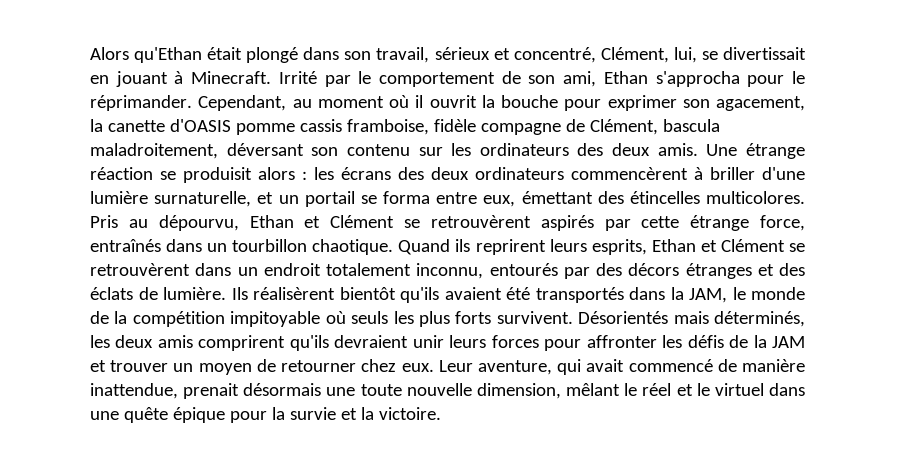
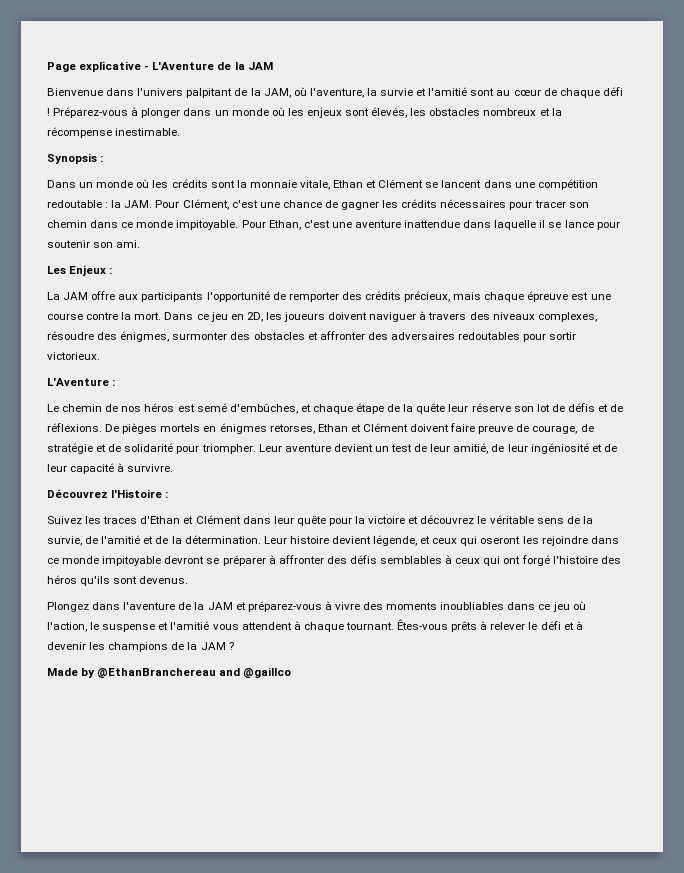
[90,47,807,63] [90,71,805,87] [90,95,805,111] [90,119,720,135] [90,143,805,159] [90,167,805,183] [90,191,805,207] [90,215,805,231] [90,239,806,255] [90,263,805,279] [90,287,805,303] [90,311,805,327] [90,335,806,351] [90,359,805,375] [90,383,806,399] [90,407,441,423] Alors qu'Ethan était plongé dans son travail, sérieux et concentré, Clément, lui, se divertissait en jouant à Minecraft. Irrité par le comportement de son ami, Ethan s'approcha pour le réprimander. Cependant, au moment où il ouvrit la bouche pour exprimer son agacement, la canette d'OASIS pomme cassis framboise, fidèle compagne de Clément, bascula maladroitement, déversant son contenu sur les ordinateurs des deux amis. Une étrange réaction se produisit alors : les écrans des deux ordinateurs commencèrent à briller d'une lumière surnaturelle, et un portail se forma entre eux, émettant des étincelles multicolores. Pris au dépourvu, Ethan et Clément se retrouvèrent aspirés par cette étrange force, entraînés dans un tourbillon chaotique. Quand ils reprirent leurs esprits, Ethan et Clément se retrouvèrent dans un endroit totalement inconnu, entourés par des décors étranges et des éclats de lumière. Ils réalisèrent bientôt qu'ils avaient été transportés dans la JAM, le monde de la compétition impitoyable où seuls les plus forts survivent. Désorientés mais déterminés, les deux amis comprirent qu'ils devraient unir leurs forces pour affronter les défis de la JAM et trouver un moyen de retourner chez eux. Leur aventure, qui avait commencé de manière inattendue, prenait désormais une toute nouvelle dimension, mêlant le réel et le virtuel dans une quête épique pour la survie et la victoire. -> [47,61,273,72] [47,87,623,98] [47,107,562,118] [47,127,181,138] [47,153,104,164] [47,179,598,190] [47,199,589,210] [47,220,620,230] [47,240,141,248] [47,265,113,276] [47,291,611,302] [47,311,597,322] [47,331,577,342] [47,352,100,360] [47,378,116,386] [47,403,624,414] [47,423,594,434] [47,443,617,454] [47,463,174,474] [47,489,169,498] [47,515,593,526] [47,535,619,546] [47,555,621,566] [47,575,189,586] [47,601,586,612] [47,619,583,632] [47,642,234,652] [47,667,292,678] Page explicative - L'Aventure de la JAM // Bienvenue dans l'univers palpitant de la JAM, où l'aventure, la survie et l'amitié sont au cœur de chaque défi ! Préparez-vous à plonger dans un monde où les enjeux sont élevés, les obstacles nombreux et la récompense inestimable. // Synopsis : // Dans un monde où les crédits sont la monnaie vitale, Ethan et Clément se lancent dans une compétition redoutable : la JAM. Pour Clément, c'est une chance de gagner les crédits nécessaires pour tracer son chemin dans ce monde impitoyable. Pour Ethan, c'est une aventure inattendue dans laquelle il se lance pour soutenir son ami. // Les Enjeux : // La JAM offre aux participants l'opportunité de remporter des crédits précieux, mais chaque épreuve est une course contre la mort. Dans ce jeu en 2D, les joueurs doivent naviguer à travers des niveaux complexes, résoudre des énigmes, surmonter des obstacles et affronter des adversaires redoutables pour sortir victorieux. // L'Aventure : // Le chemin de nos héros est semé d'embûches, et chaque étape de la quête leur réserve son lot de défis et de réflexions. De pièges mortels en énigmes retorses, Ethan et Clément doivent faire preuve de courage, de stratégie et de solidarité pour triompher. Leur aventure devient un test de leur amitié, de leur ingéniosité et de leur capacité à survivre. // Découvrez l'Histoire : // Suivez les traces d'Ethan et Clément dans leur quête pour la victoire et découvrez le véritable sens de la survie, de l'amitié et de la détermination. Leur histoire devient légende, et ceux qui oseront les rejoindre dans ce monde impitoyable devront se préparer à affronter des défis semblables à ceux qui ont forgé l'histoire des héros qu'ils sont devenus. // Plongez dans l'aventure de la JAM et préparez-vous à vivre des moments inoubliables dans ce jeu où l'action, le suspense et l'amitié vous attendent à chaque tournant. Êtes-vous prêts à relever le défi et à devenir les champions de la JAM ? // Made by @EthanBranchereau and @gaillco

